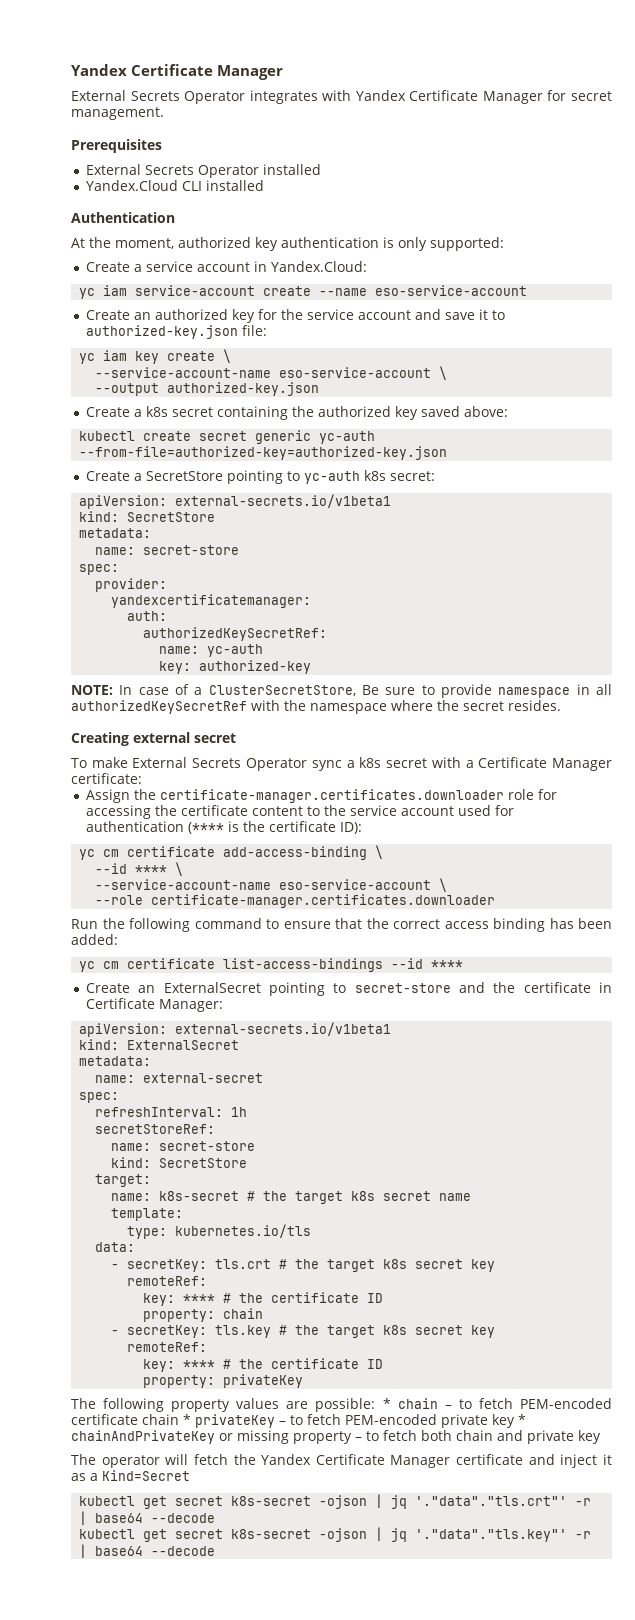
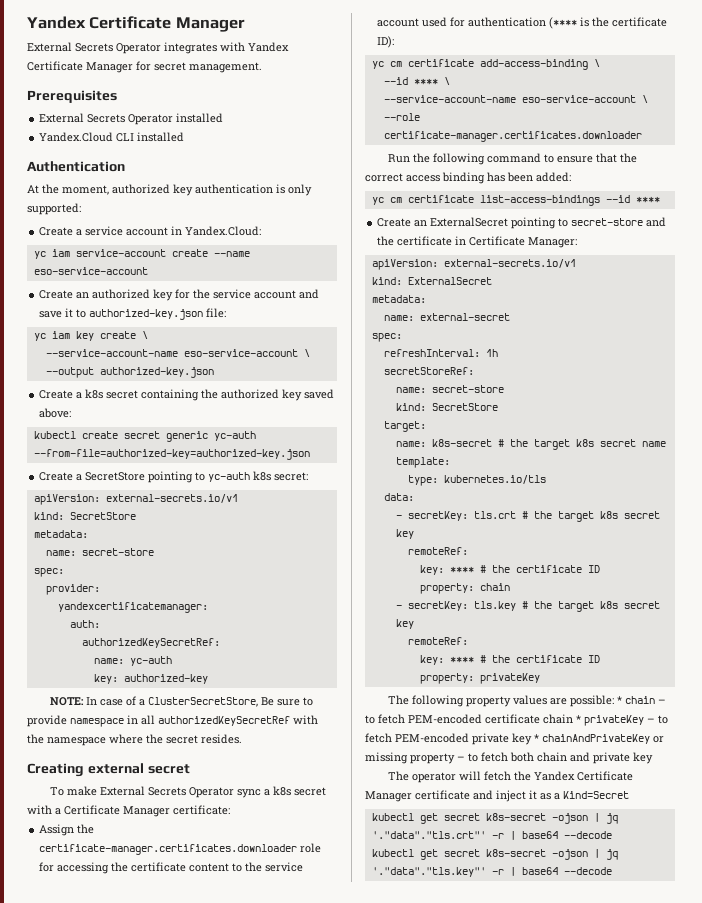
[175,494,392,508] external-secrets.io/v1beta1 -> [105,494,238,503] external-secrets.io/v1
[175,1022,392,1036] external-secrets.io/v1beta1 -> [443,259,576,268] external-secrets.io/v1

